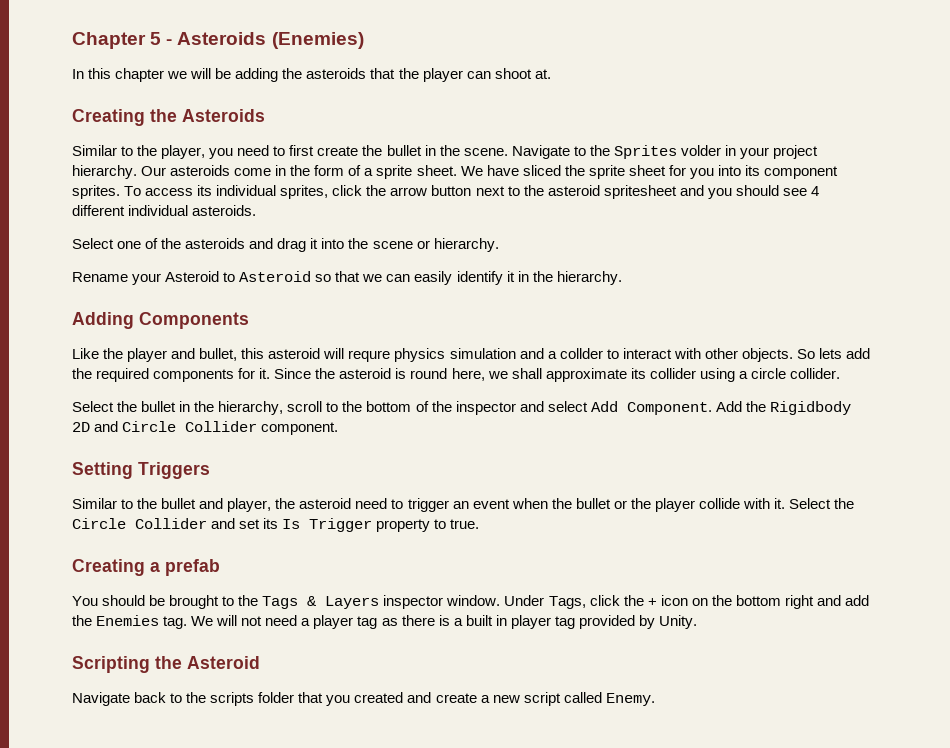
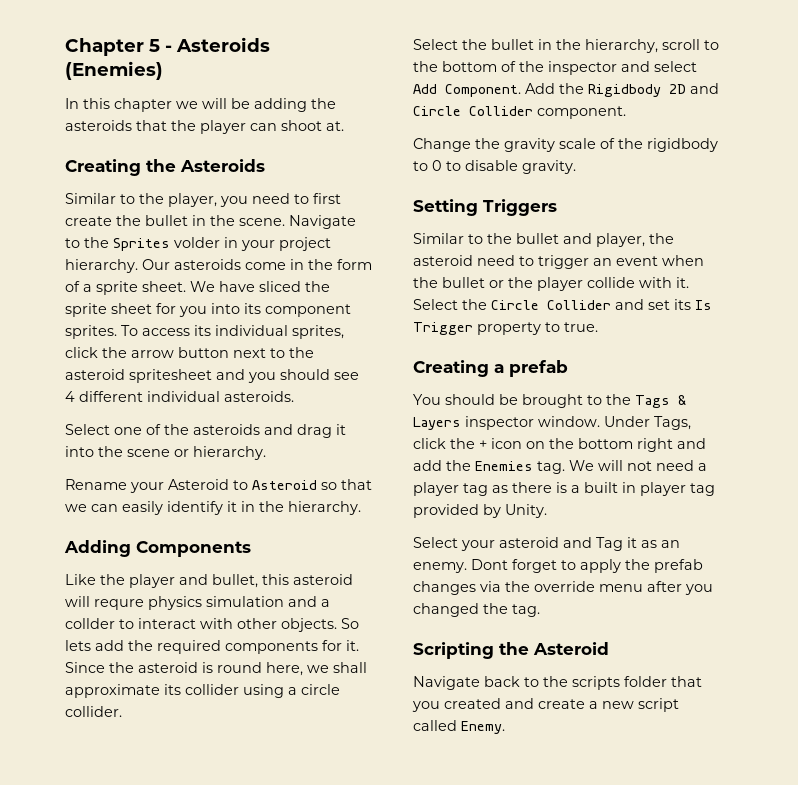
(339, 428) none -> [413,138,718,152] [413,160,576,174] // Change the gravity scale of the rigidbody to 0 to disable gravity.
(697, 622) none -> [413,537,680,551] [413,559,703,573] [413,581,713,595] [413,603,540,617] // Select your asteroid and Tag it as an enemy. Dont forget to apply the prefab changes via the override menu after you changed the tag.

